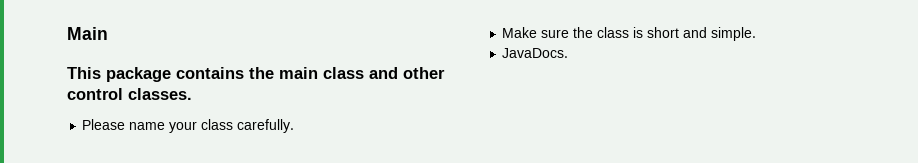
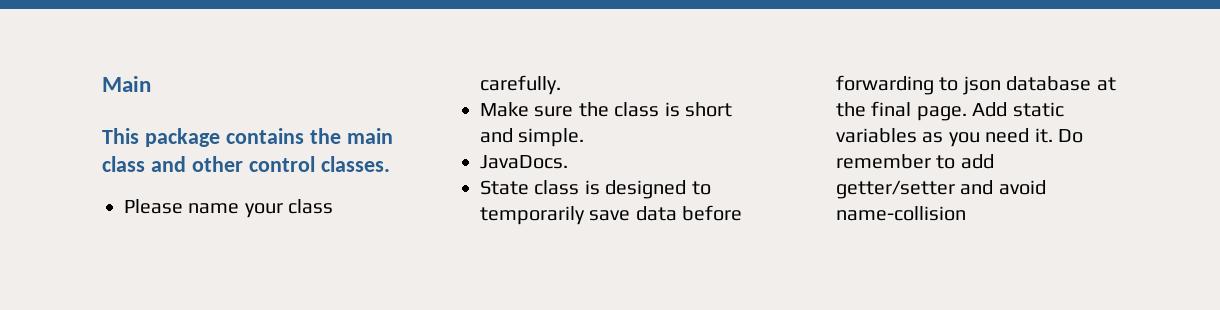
(569, 53) none -> [480,180,711,199] [480,205,743,225] [836,75,1116,95] [836,101,1064,121] [836,128,1083,147] [836,154,994,169] [836,180,1046,199] [836,206,966,221] // State class is designed to temporarily save data before forwarding to json database at the final page. Add static variables as you need it. Do remember to add getter/setter and avoid name-collision

